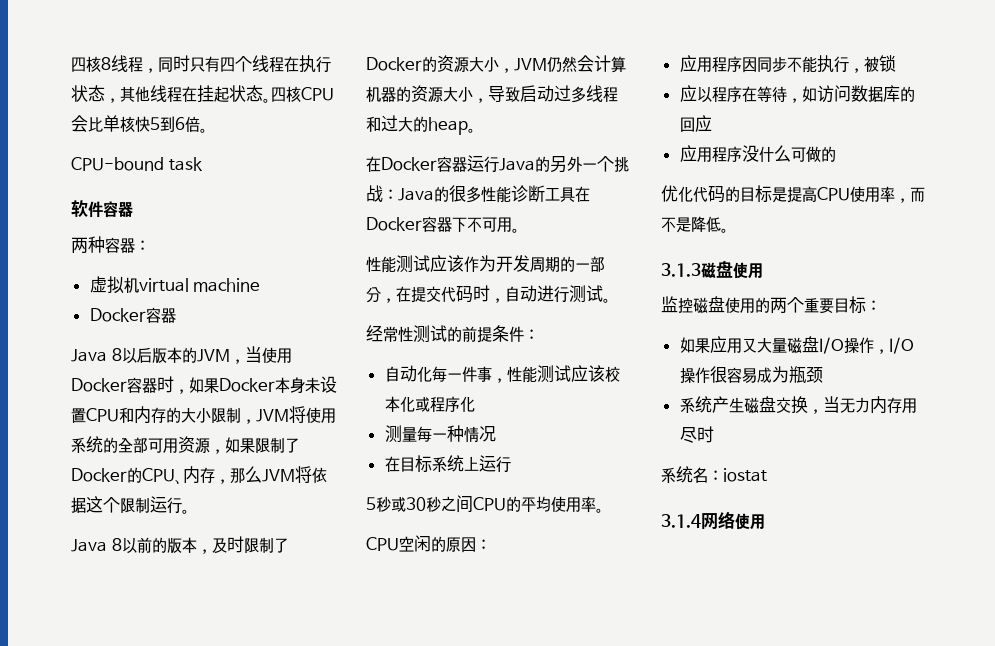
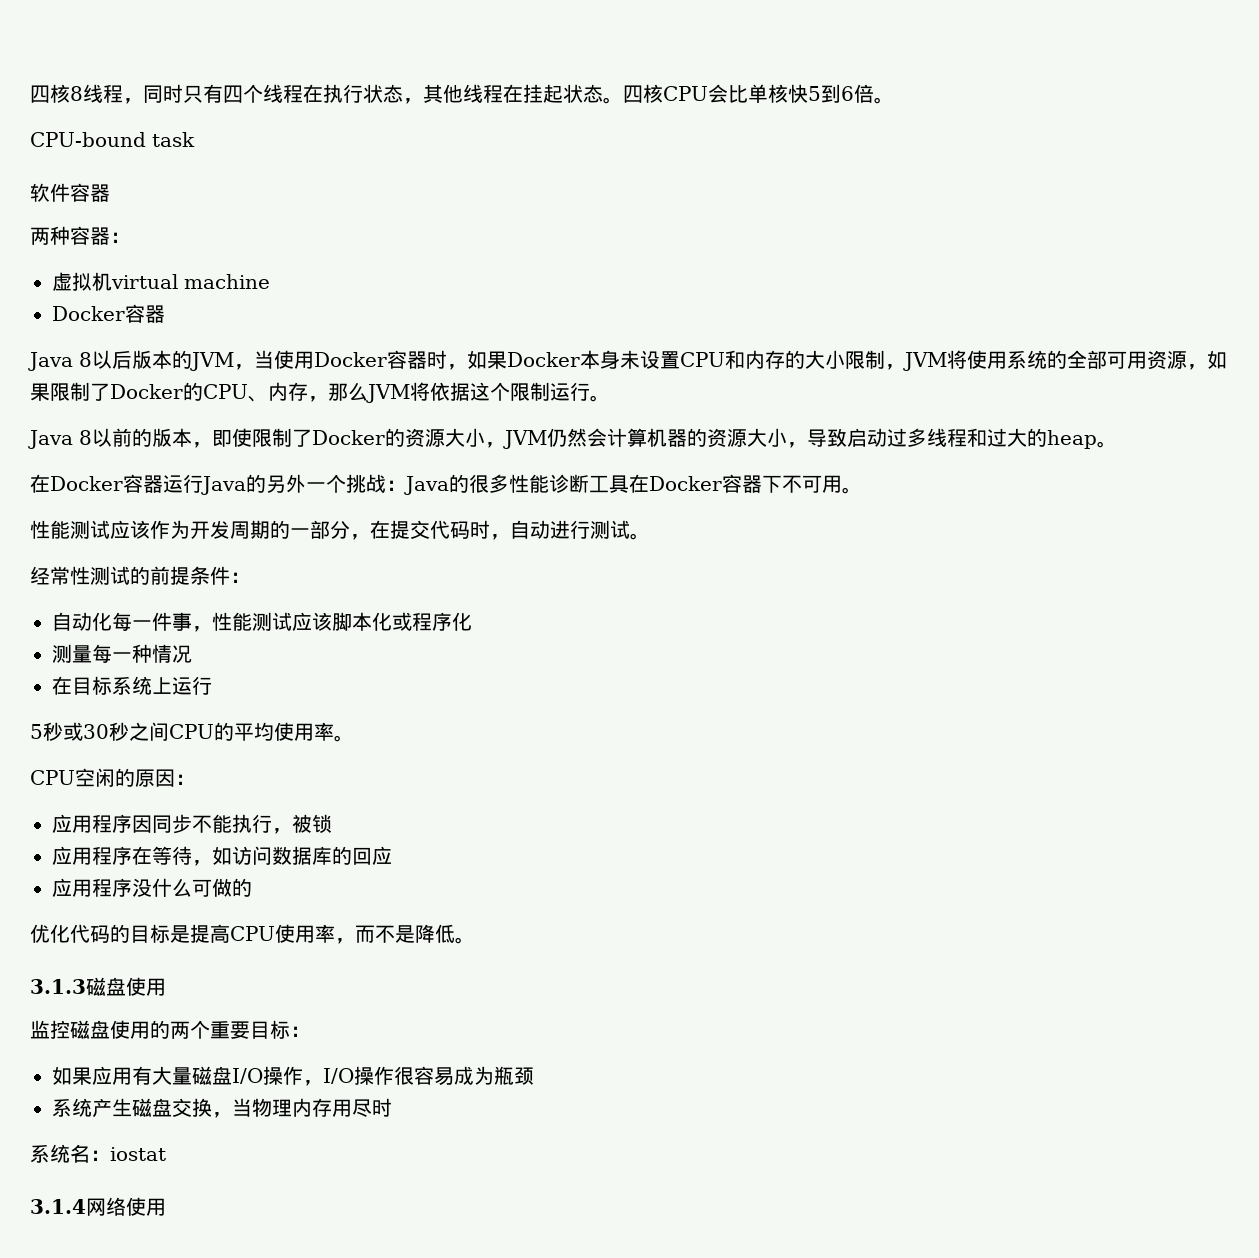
[211,536,244,553] 及时 -> [212,428,252,447] 即使
[604,366,620,382] 校 -> [332,612,352,631] 脚
[696,87,712,103] 以 -> [72,847,92,865] 用
[741,338,757,353] 又 -> [132,1066,152,1085] 有
[839,397,870,413] 无力 -> [252,1098,292,1117] 物理

